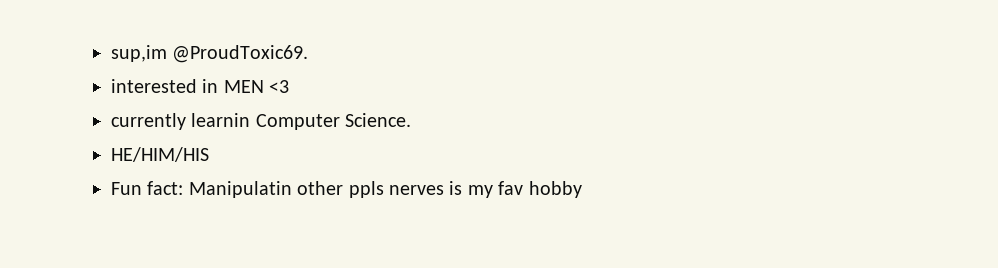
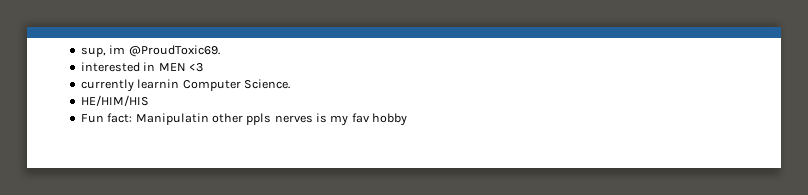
[111,45,167,62] sup,im -> [80,45,126,57] sup, im

